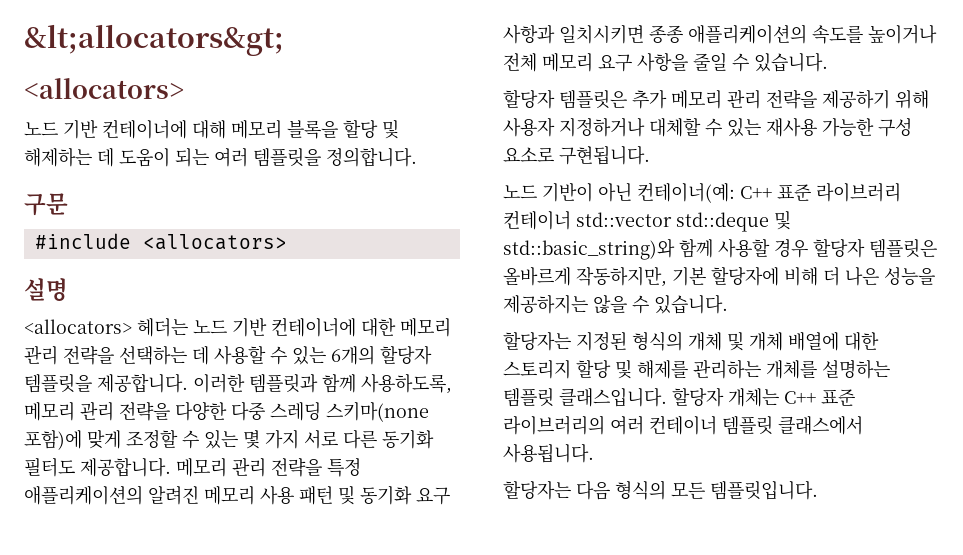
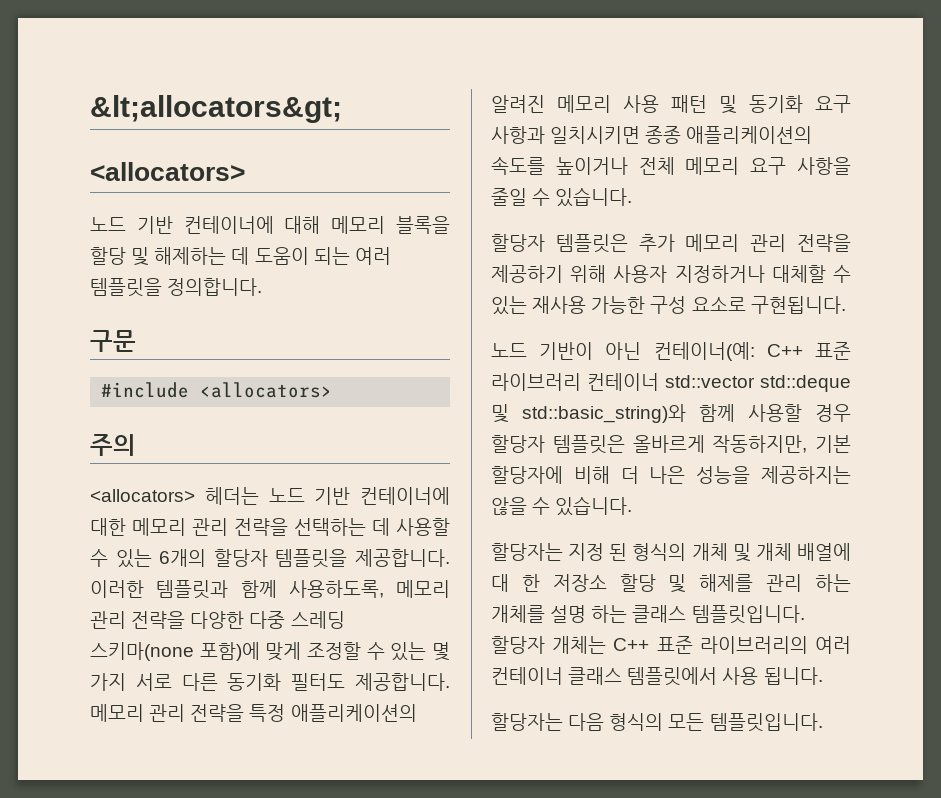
[24,278,68,301] 설명 -> [90,434,136,456] 주의
[576,331,627,351] 지정된 -> [568,543,628,561] 지정 된
[844,332,879,351] [503,359,890,379] [503,387,667,407] 대한 스토리지 할당 및 해제를 관리하는 개체를 설명하는 템플릿 클래스입니다. -> [491,574,851,593] [491,605,805,624] 대 한 저장소 할당 및 해제를 관리 하는 개체를 설명 하는 클래스 템플릿입니다.
[722,416,863,435] [503,443,594,463] 템플릿 클래스에서 사용됩니다. -> [568,667,823,686] 클래스 템플릿에서 사용 됩니다.

